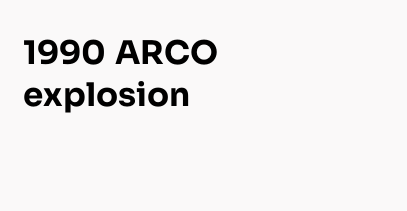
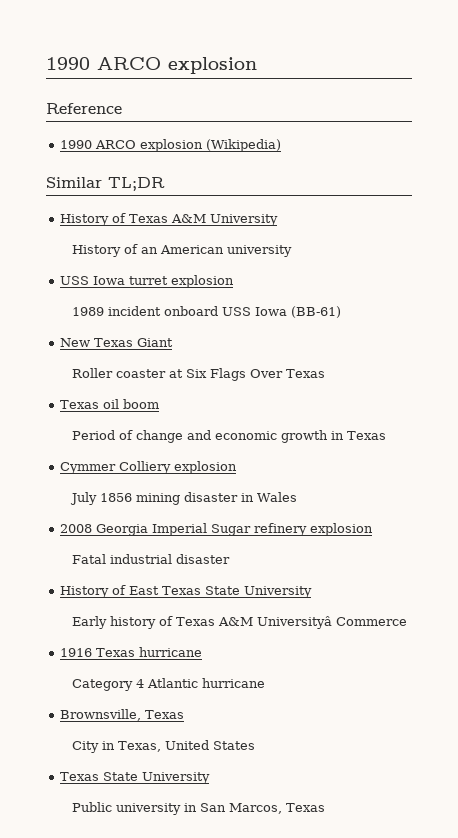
[23,39,218,65] [23,81,190,113] 1990 ARCO explosion -> [46,57,257,74] [46,103,122,114] [60,139,282,152] [46,177,165,191] [60,213,279,226] [71,244,292,257] [60,275,235,288] [71,306,341,318] [60,338,174,347] [71,368,325,381] [60,399,160,409] [71,430,386,443] [60,461,238,474] [69,492,297,505] [60,523,374,536] [71,554,230,564] [60,585,313,598] [71,616,407,629] [60,647,203,657] [71,678,265,691] [60,709,185,721] [71,740,255,753] [60,772,211,784] [71,802,325,815] 1990 ARCO explosion // Reference // 1990 ARCO explosion (Wikipedia) // Similar TL;DR // History of Texas A&M University // History of an American university // USS Iowa turret explosion // 1989 incident onboard USS Iowa (BB-61) // New Texas Giant // Roller coaster at Six Flags Over Texas // Texas oil boom // Period of change and economic growth in Texas // Cymmer Colliery explosion // July 1856 mining disaster in Wales // 2008 Georgia Imperial Sugar refinery explosion // Fatal industrial disaster // History of East Texas State University // Early history of Texas A&M Universityâ Commerce // 1916 Texas hurricane // Category 4 Atlantic hurricane // Brownsville, Texas // City in Texas, United States // Texas State University // Public university in San Marcos, Texas

